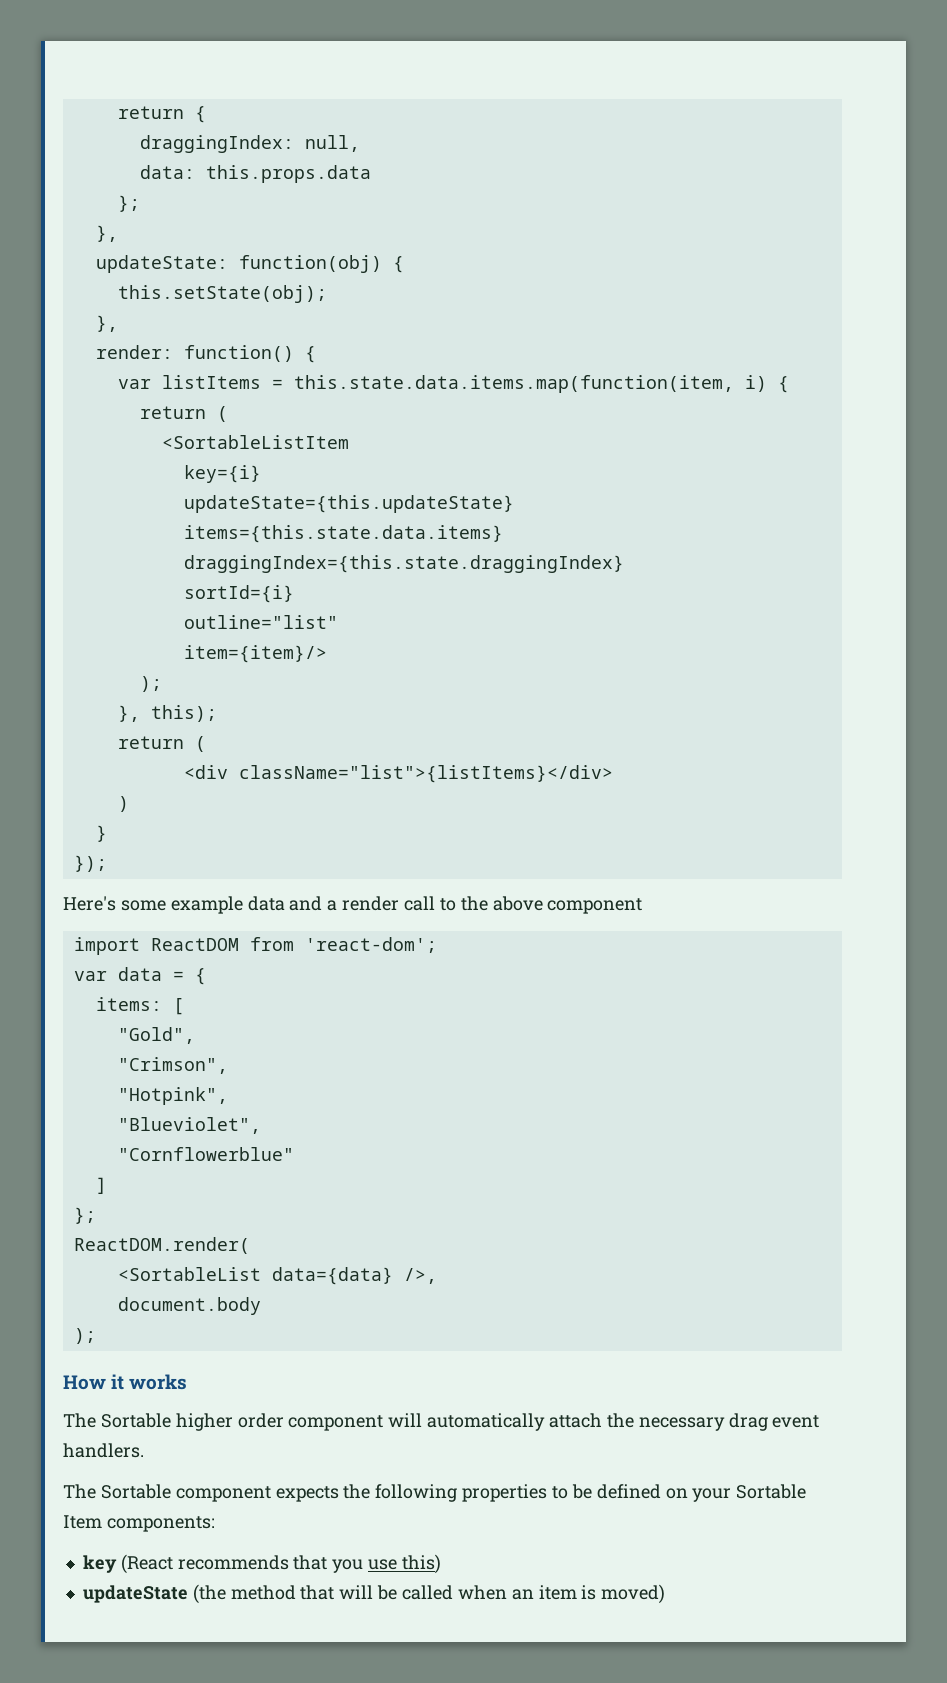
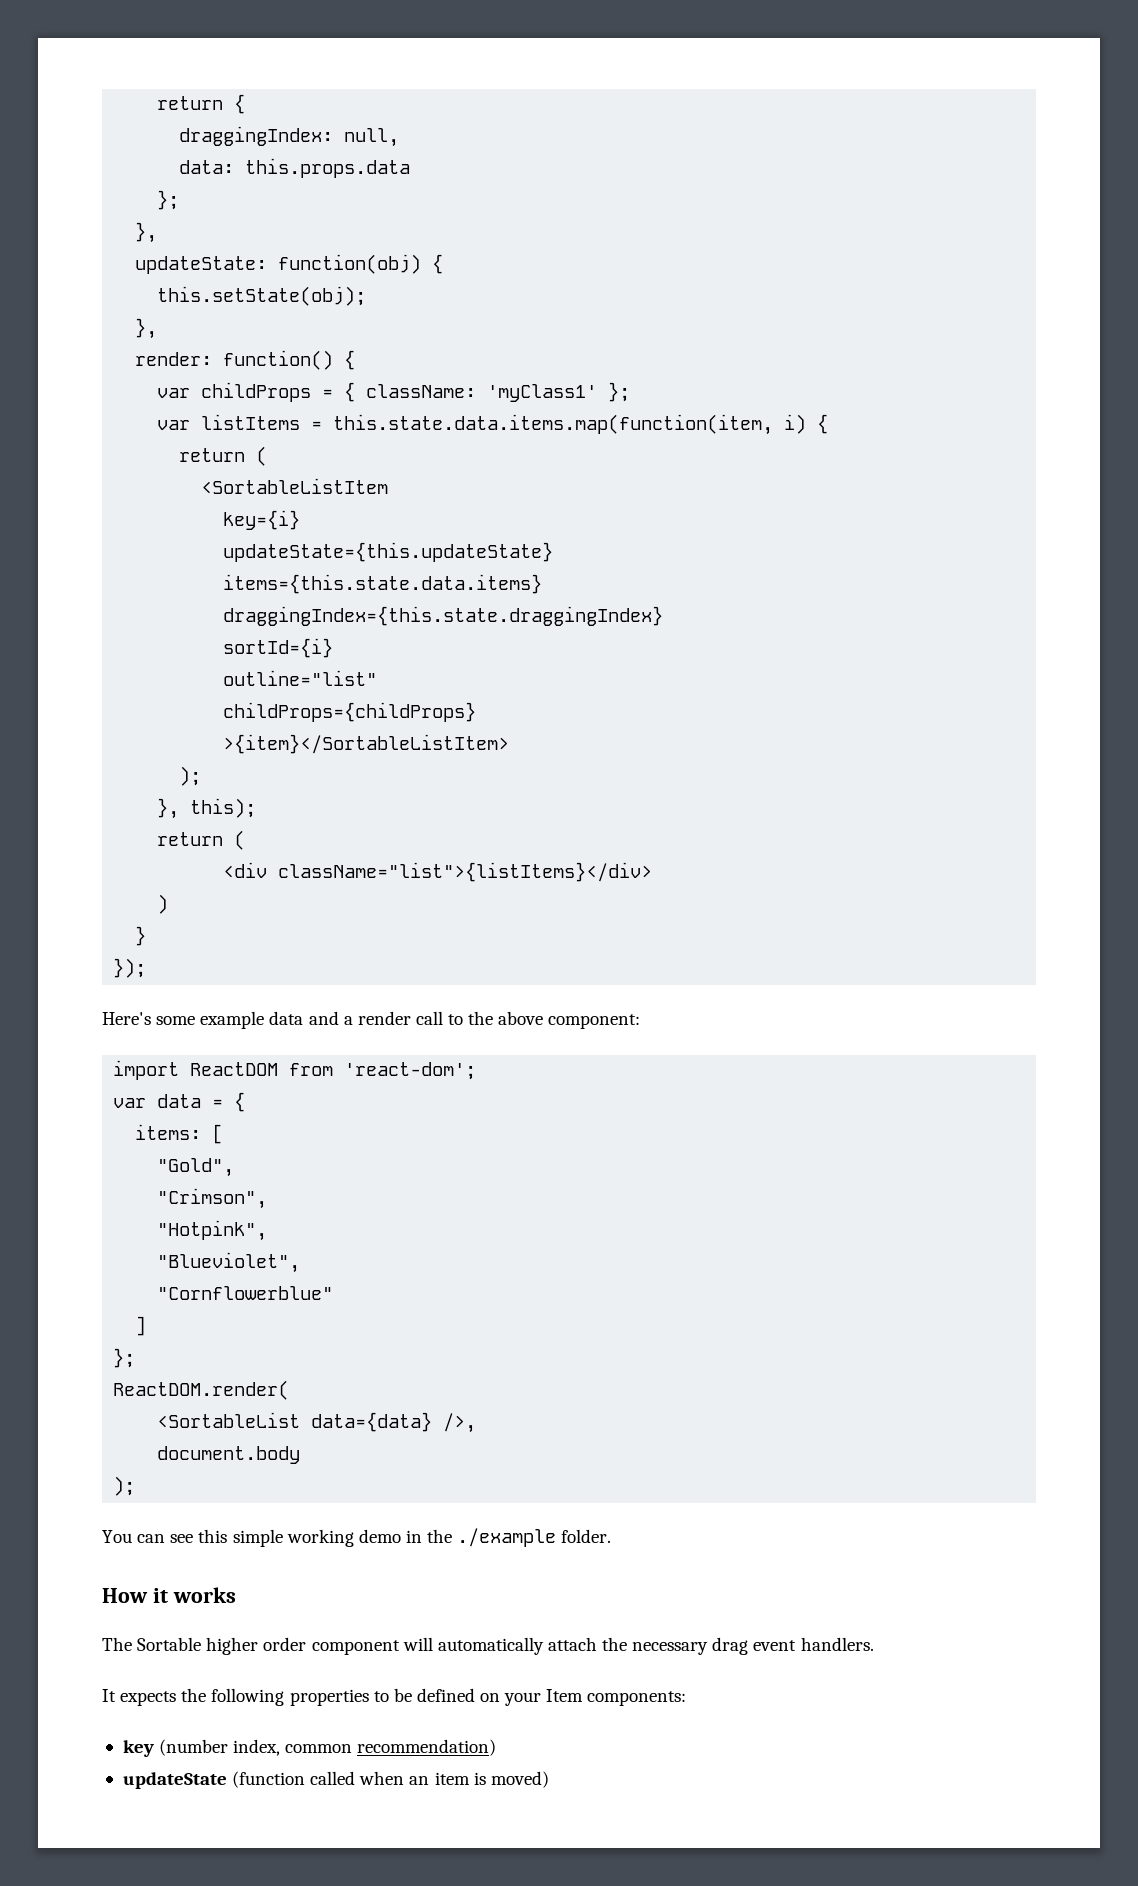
(316, 354) none -> [157,382,631,402] // var childProps = { className: 'myClass1' };
[183,645,327,663] item={item}/> -> [223,702,477,722] [223,734,510,754] childProps={childProps} // >{item}</SortableListItem>
[547,898,643,914] component -> [548,1014,641,1029] component:
(96, 1336) none -> [102,1528,612,1547] // You can see this simple working demo in the ./example folder.
[63,1484,271,1502] The Sortable component -> [102,1689,116,1702] It
[736,1484,807,1499] Sortable -> (542, 1699) none
[120,1554,441,1574] [82,1584,398,1604] (React recommends that you use this) // updateState (the method that will be -> [159,1739,497,1756] [122,1771,306,1789] (number index, common recommendation) // updateState (function

